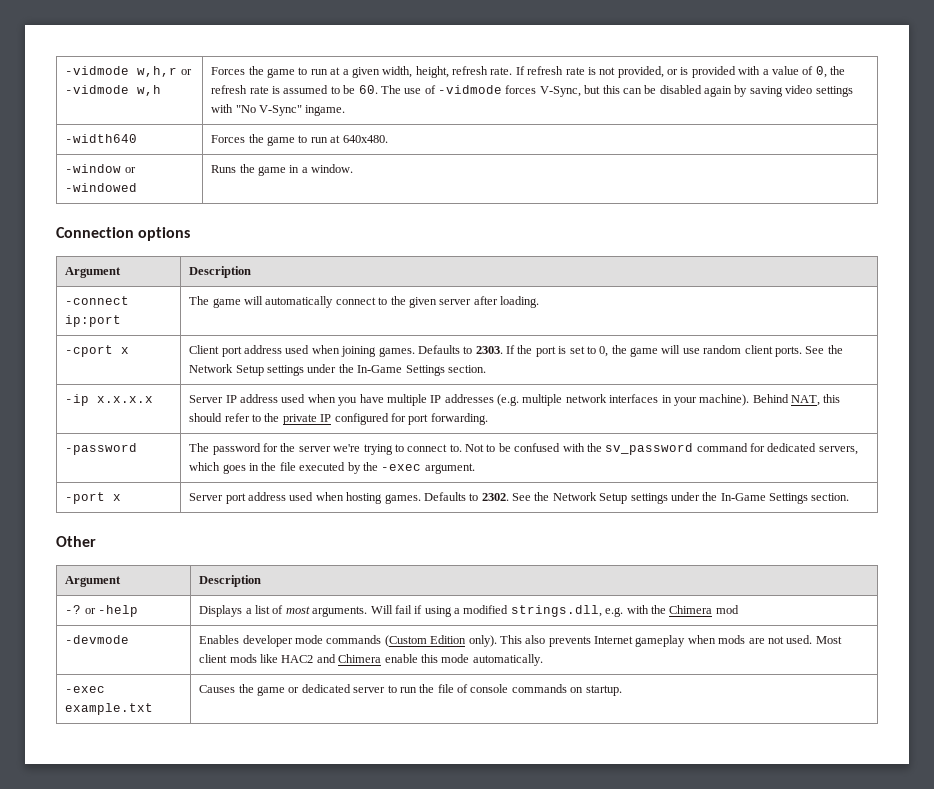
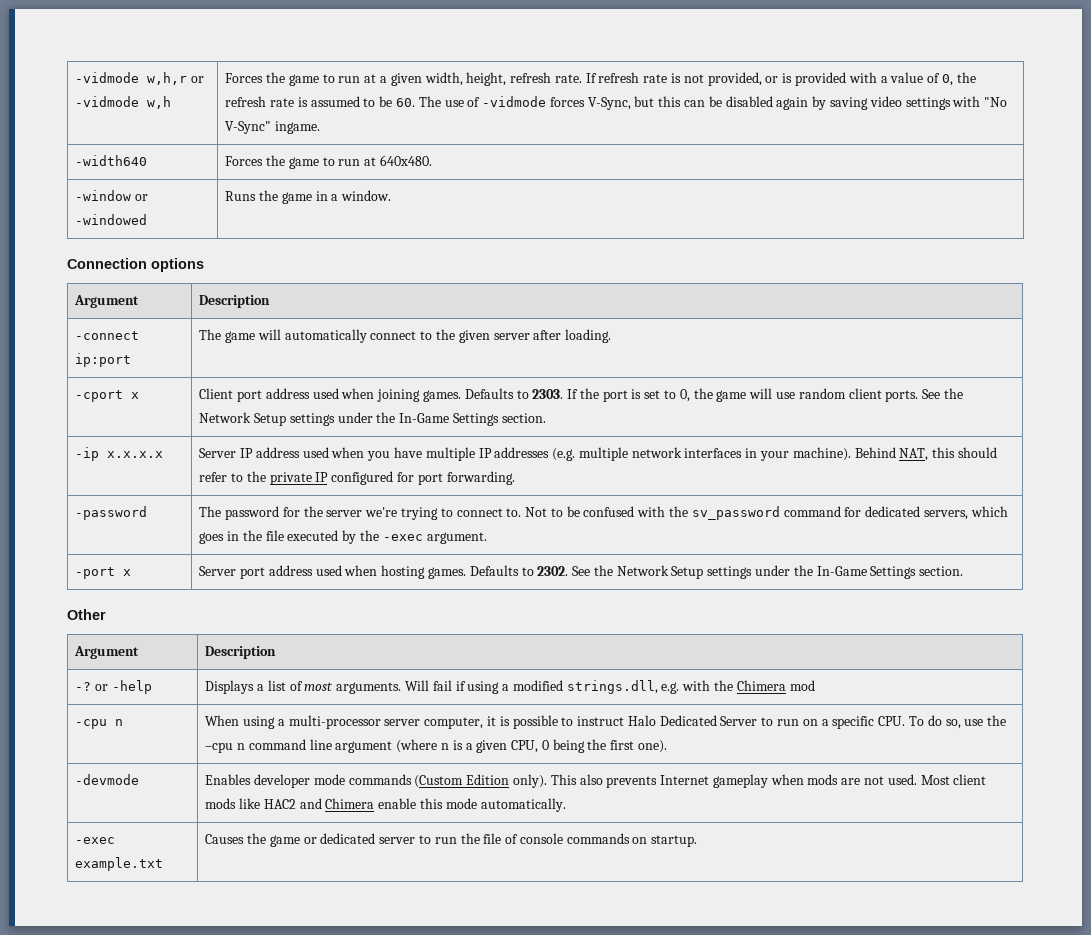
(739, 609) none -> [75,719,124,729] [205,715,1007,729] [205,739,668,753] // -cpu n | When using a multi-processor server computer, it is possible to instruct Halo Dedicated Server to run on a specific CPU. To do so, use the –cpu n command line argument (where n is a given CPU, 0 being the first one).

